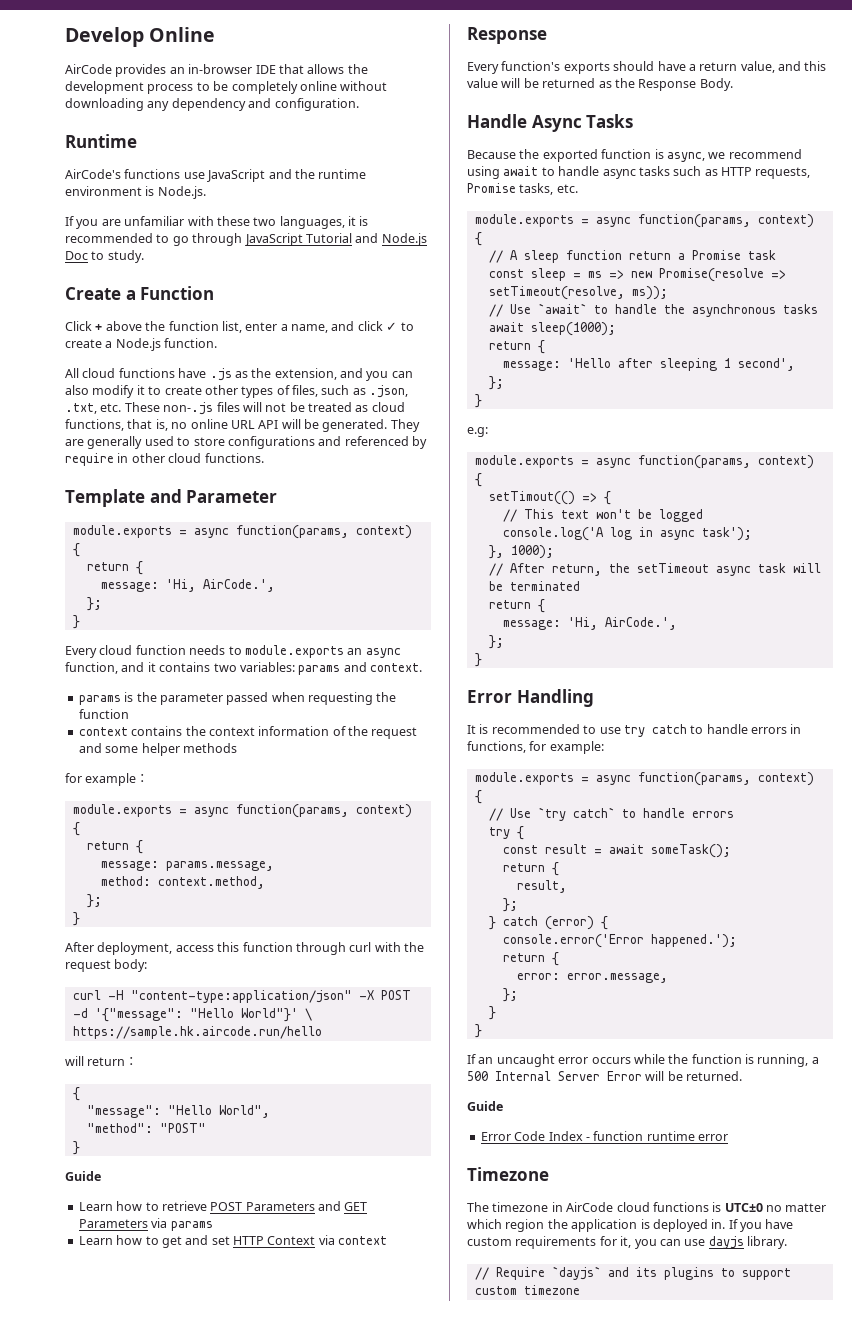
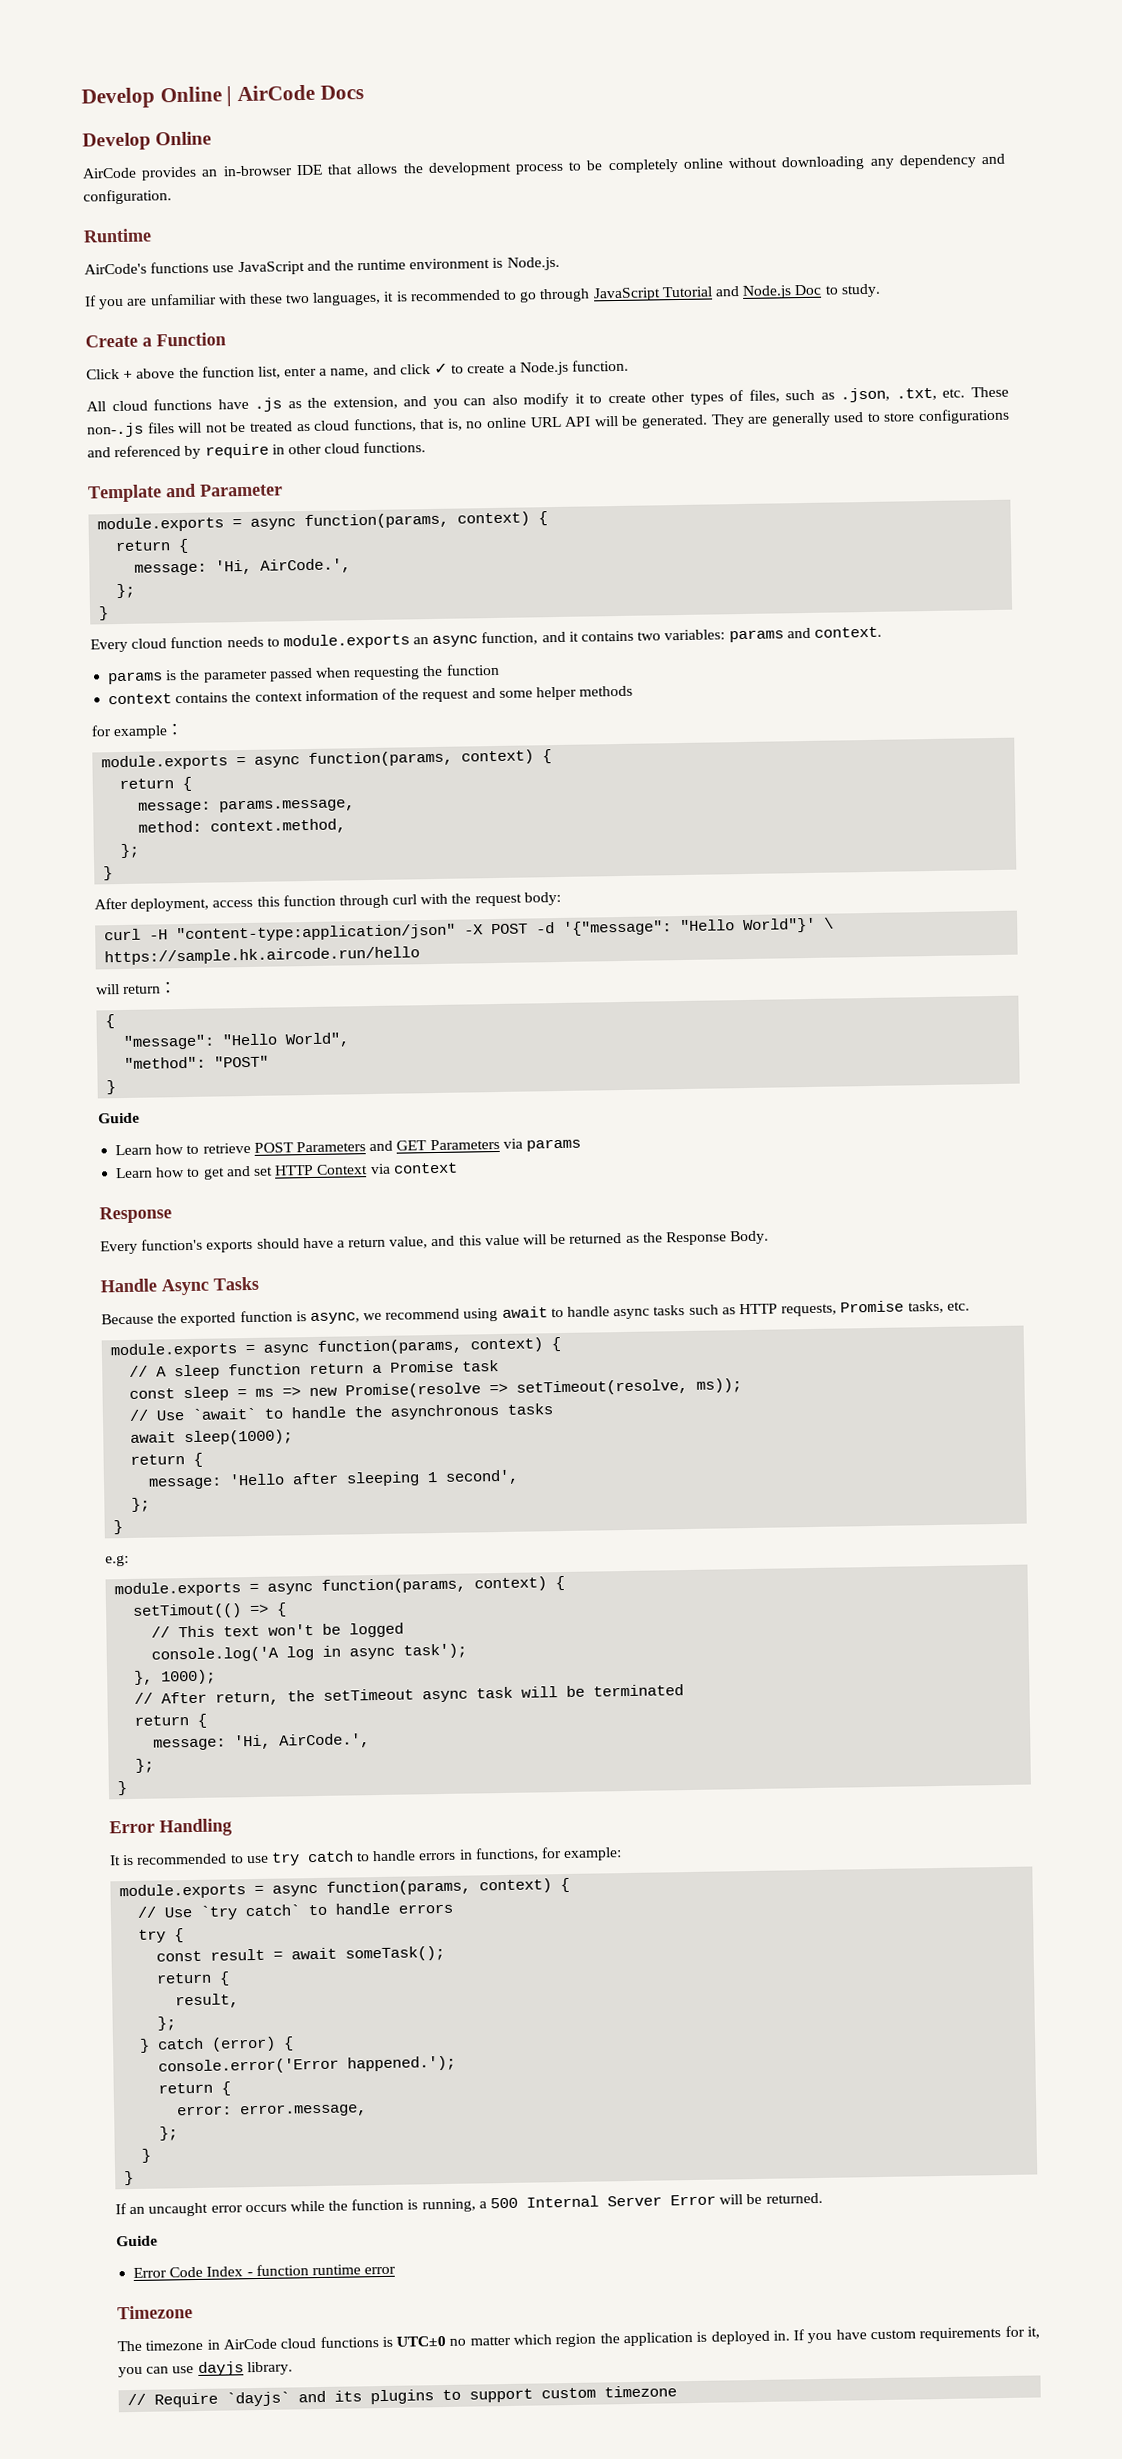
[65,27,216,47] Develop Online -> [81,84,364,109] [82,131,213,151] Develop Online | AirCode Docs // Develop Online

